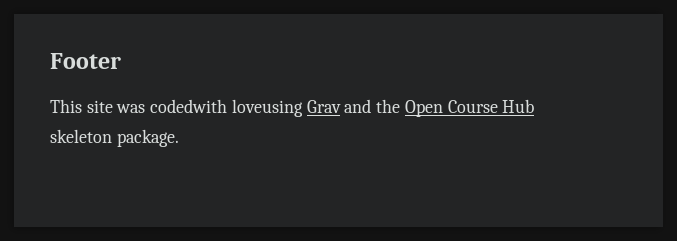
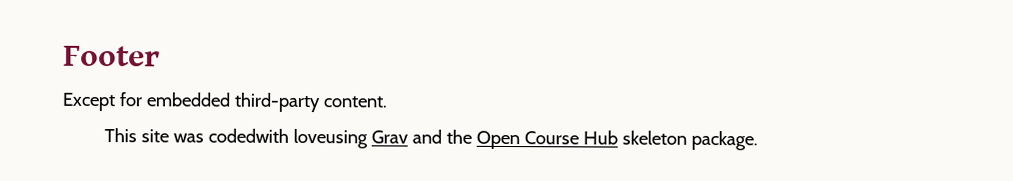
(121, 61) none -> [62,92,387,113] // Except for embedded third-party content.

